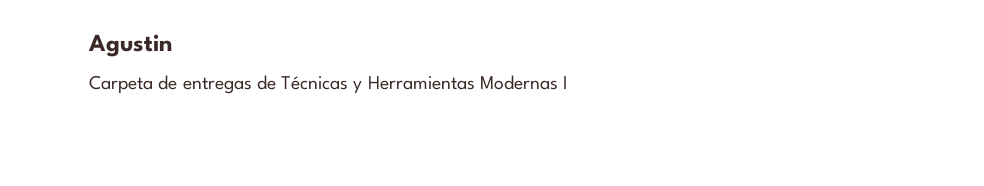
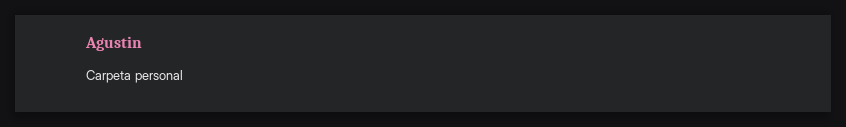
[158,75,568,94] de entregas de Técnicas y Herramientas Modernas I -> [134,70,183,83] personal

